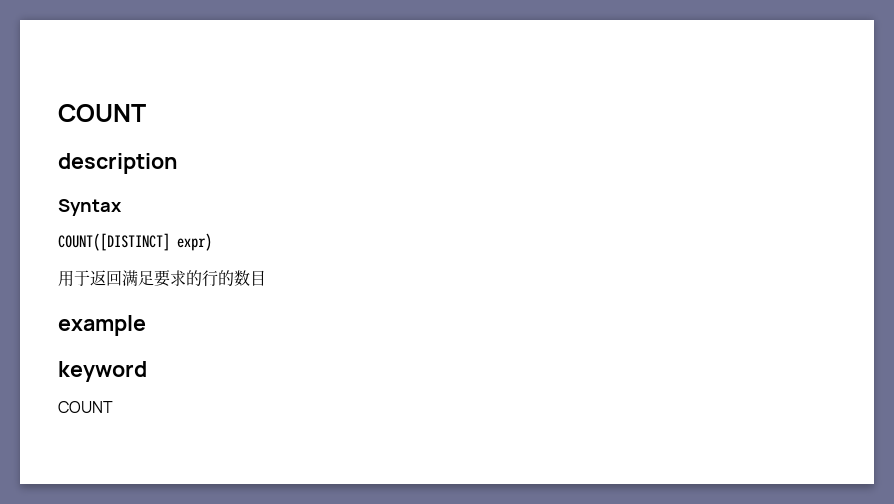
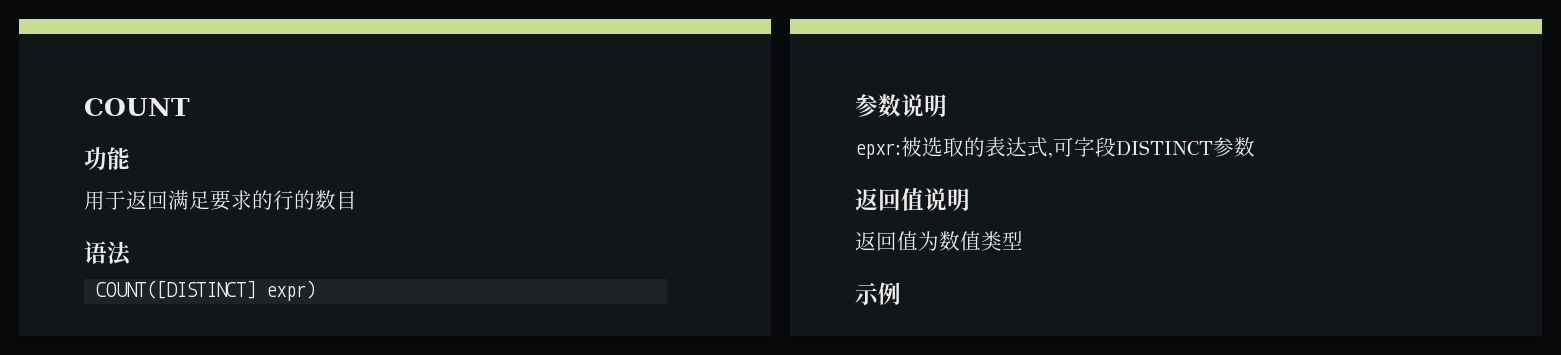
[58,153,177,174] [58,199,122,216] [58,233,212,251] description // Syntax // COUNT([DISTINCT] expr) -> [84,147,130,170] 功能
[58,315,146,336] [58,361,147,382] [58,401,113,413] example // keyword // COUNT -> [84,241,132,266] [96,280,317,301] [855,94,947,117] [855,137,1255,159] [855,188,970,211] [855,231,1023,251] [855,282,901,305] 语法 // COUNT([DISTINCT] expr) // 参数说明 // epxr:被选取的表达式,可字段DISTINCT参数 // 返回值说明 // 返回值为数值类型 // 示例

